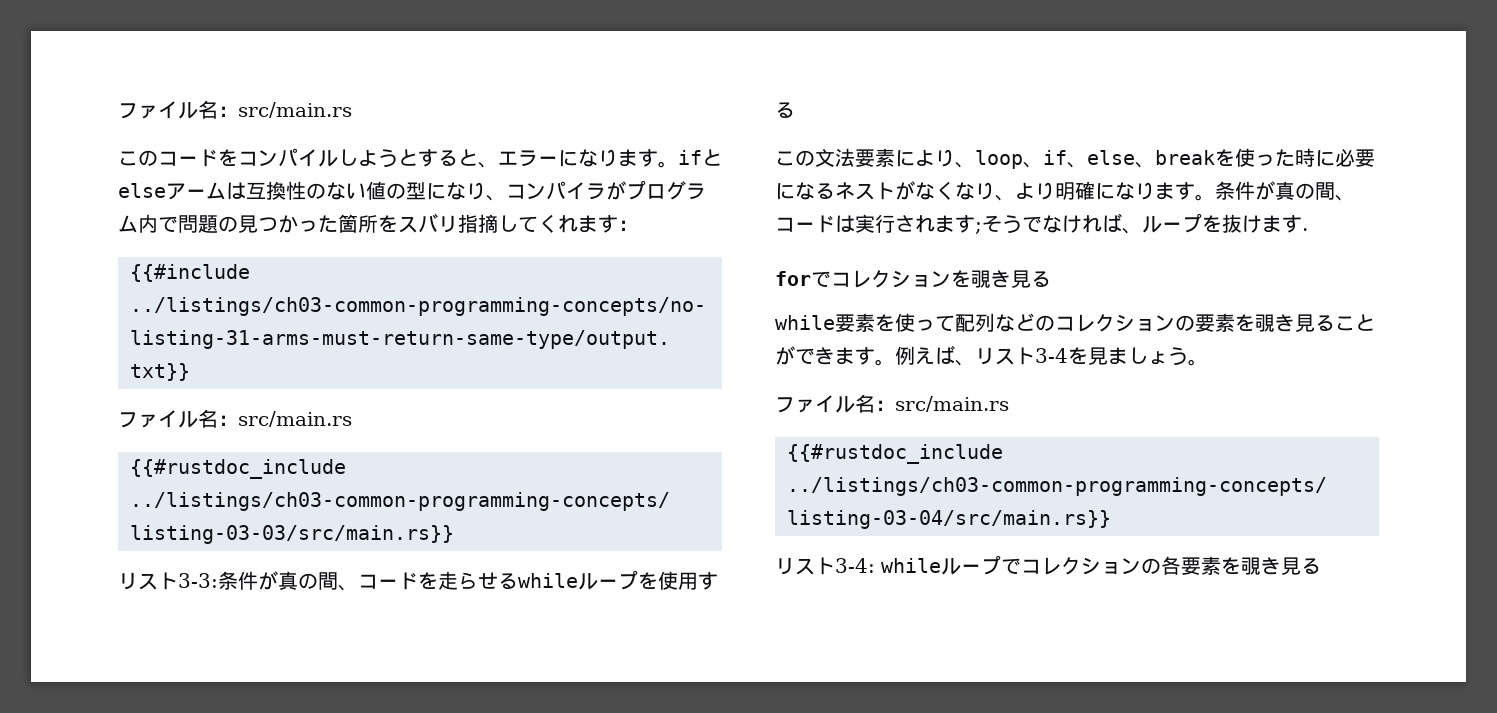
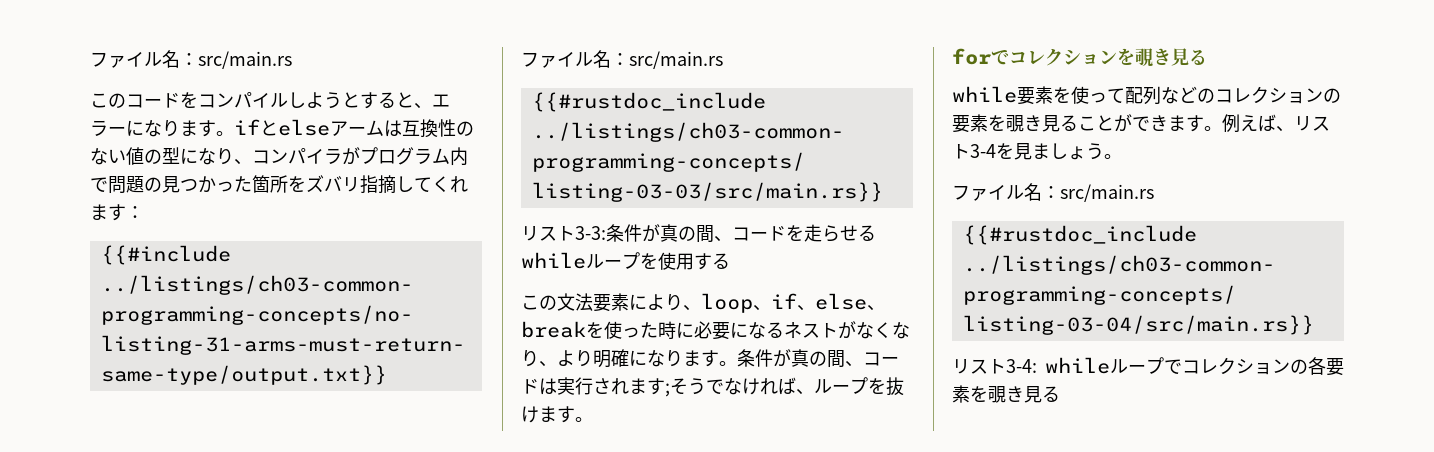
[398,216,418,233] ス -> [306,175,324,193] ズ
[1302,228,1308,231] . -> [575,417,593,422] 。

